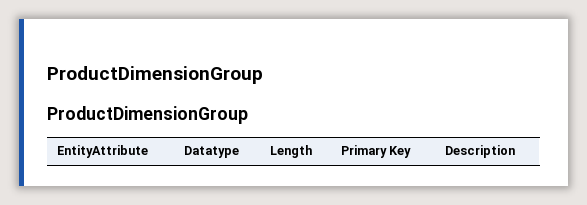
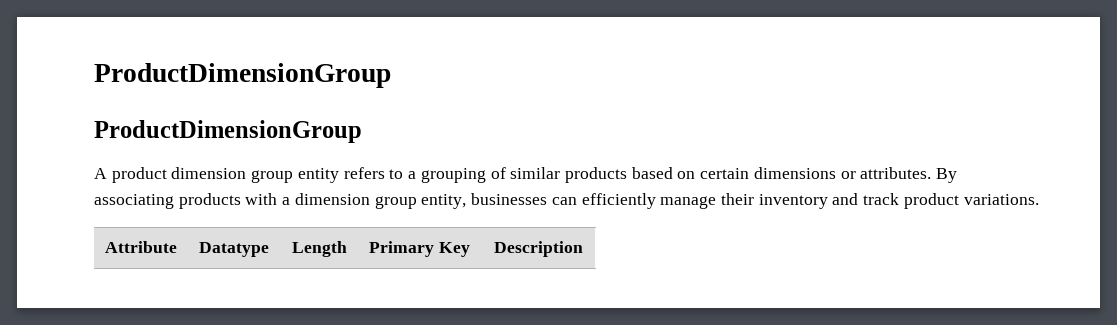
[56,145,148,158] // EntityAttribute -> [94,167,958,183] [94,193,1039,209] [104,241,177,253] // A product dimension group entity refers to a grouping of similar products based on certain dimensions or attributes. By associating products with a dimension group entity, businesses can efficiently manage their inventory and track product variations. // Attribute

